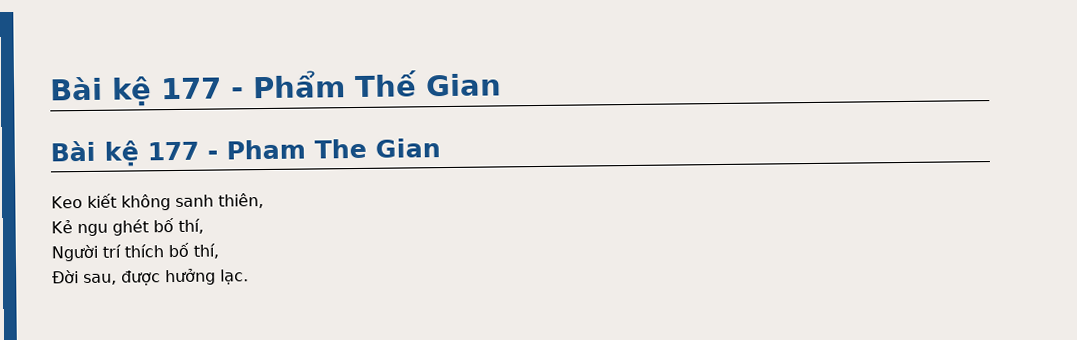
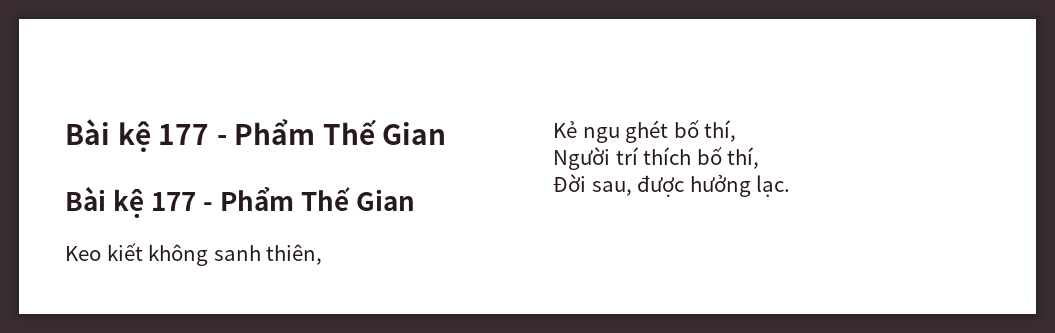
[226,138,367,160] Pham The -> [220,187,351,211] Phẩm Thế

